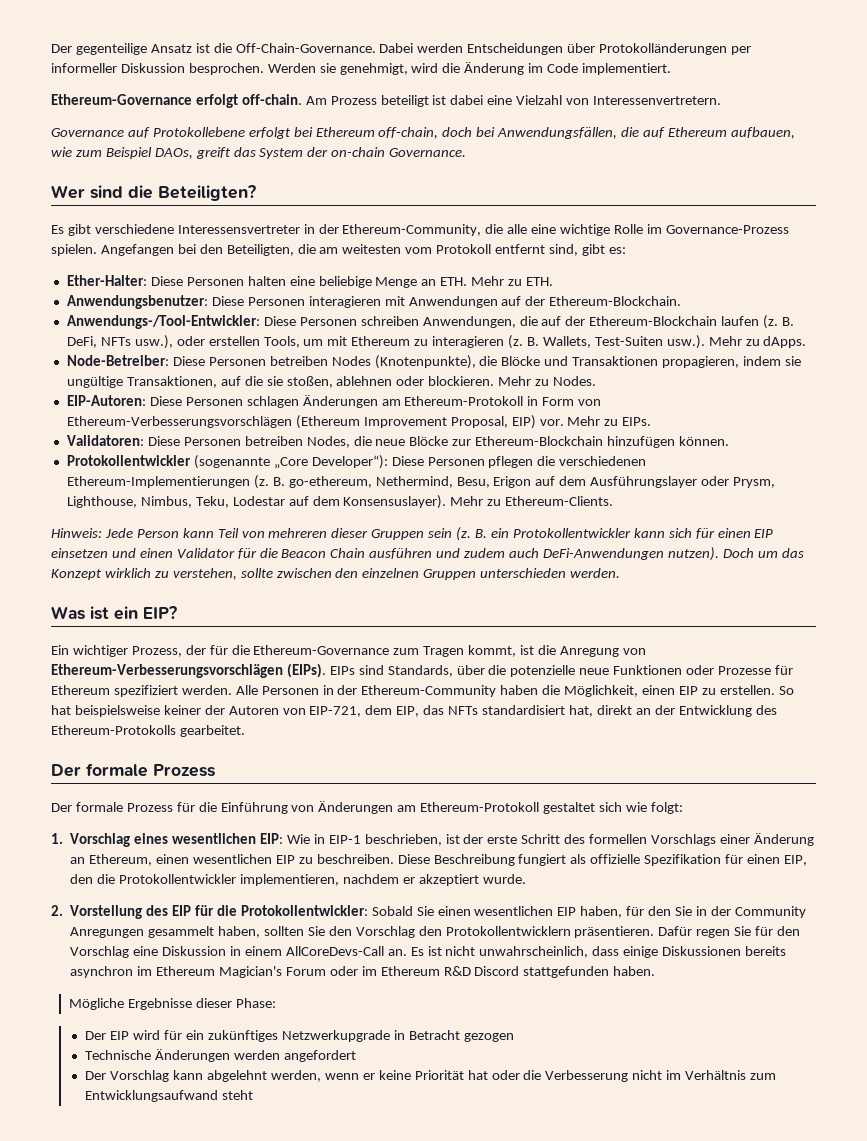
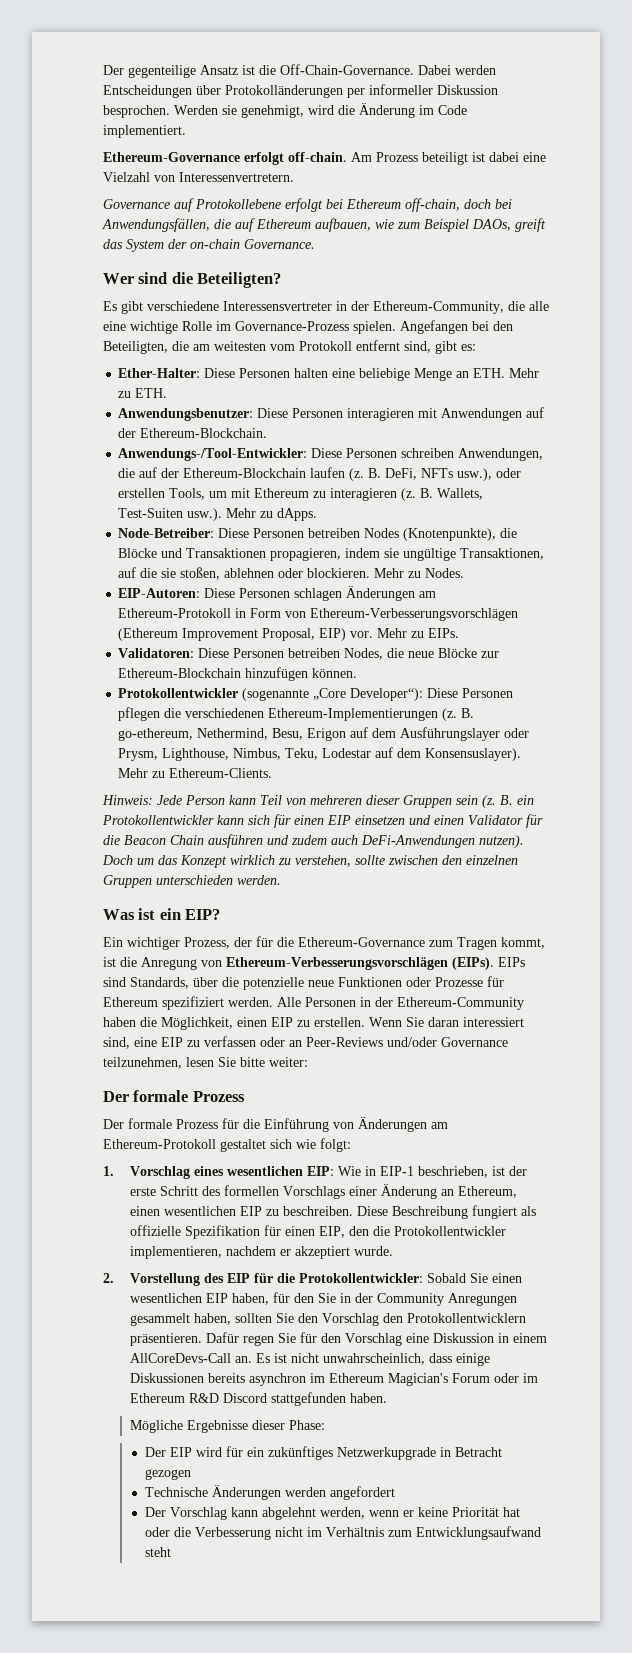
[778,686,794,695] [51,705,777,717] [51,725,245,737] So hat beispielsweise keiner der Autoren von EIP-721, dem EIP, das NFTs standardisiert hat, direkt an der Entwicklung des Ethereum-Protokolls gearbeitet. -> [369,1017,524,1027] [103,1036,508,1049] [103,1057,308,1069] Wenn Sie daran interessiert sind, eine EIP zu verfassen oder an Peer-Reviews und/oder Governance teilzunehmen, lesen Sie bitte weiter:

